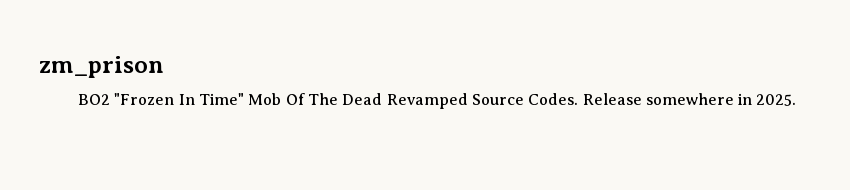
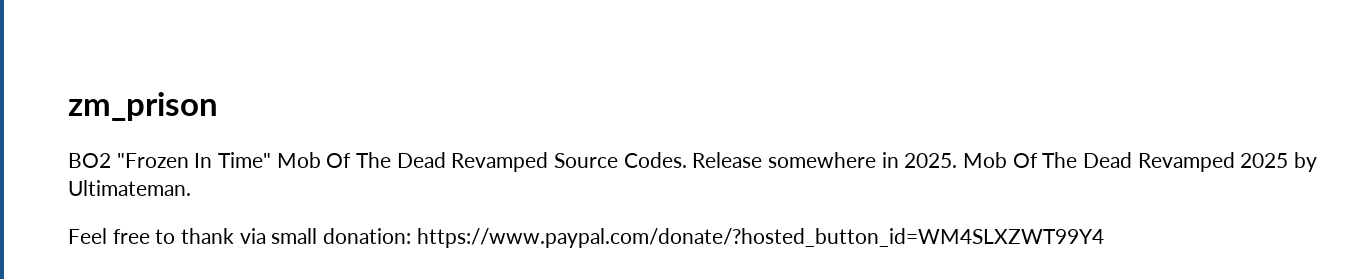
(797, 100) none -> [963,152,1318,172] [68,180,191,196] [68,228,1104,248] Mob Of The Dead Revamped 2025 by Ultimateman. // Feel free to thank via small donation: https://www.paypal.com/donate/?hosted_button_id=WM4SLXZWT99Y4

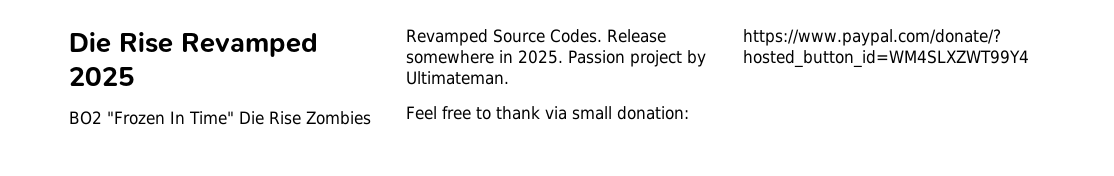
[68,92,218,121] zm_prison -> [69,32,318,57] [69,67,135,86] Die Rise Revamped 2025
[276,152,446,168] Mob Of The Dead -> [238,111,371,125] Die Rise Zombies
[963,152,1289,172] Mob Of The Dead Revamped 2025 -> [568,50,682,67] Passion project

